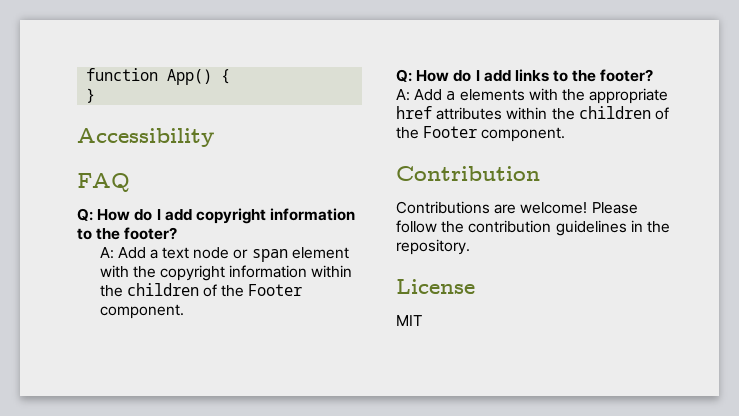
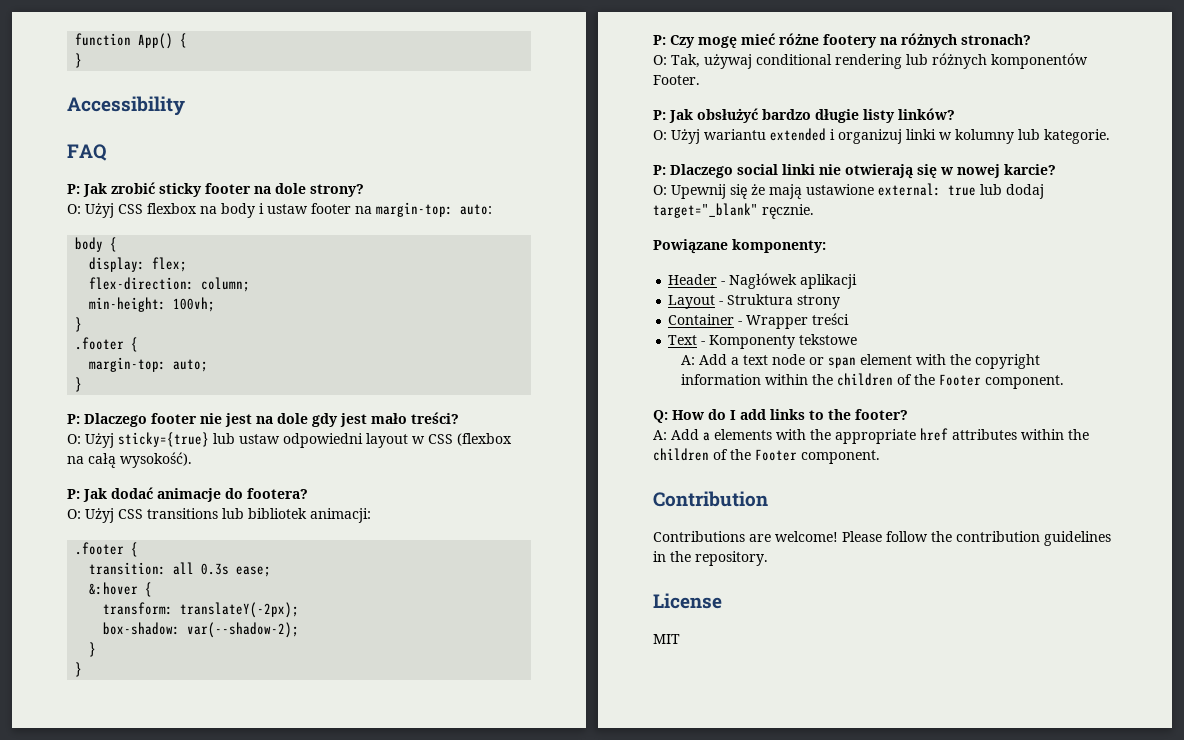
[77,208,356,224] [77,227,178,240] Q: How do I add copyright information to the footer? -> [67,182,364,197] [67,202,492,218] [75,237,118,252] [89,257,188,272] [89,277,251,292] [89,297,216,312] [75,317,83,332] [75,337,139,352] [89,357,209,372] [75,377,83,392] [67,412,459,427] [67,432,512,448] [67,452,192,468] [67,487,308,502] [67,508,371,523] [75,542,139,557] [89,562,272,577] [89,582,153,597] [103,602,300,618] [103,622,300,638] [89,642,97,657] [75,662,83,677] [653,33,1031,48] [653,53,1088,69] [653,75,700,85] [653,108,955,123] [653,128,1110,144] [653,164,1056,179] [653,183,1044,199] [653,203,814,219] [653,239,826,254] [668,273,858,289] [668,294,841,309] [668,313,850,329] [668,334,858,349] P: Jak zrobić sticky footer na dole strony? // O: Użyj CSS flexbox na body i ustaw footer na margin-top: auto: // body { // display: flex; // flex-direction: column; // min-height: 100vh; // } // .footer { // margin-top: auto; // } // P: Dlaczego footer nie jest na dole gdy jest mało treści? // O: Użyj sticky={true} lub ustaw odpowiedni layout w CSS (flexbox na całą wysokość). // P: Jak dodać animacje do footera? // O: Użyj CSS transitions lub bibliotek animacji: // .footer { // transition: all 0.3s ease; // &:hover { // transform: translateY(-2px); // box-shadow: var(--shadow-2); // } // } // P: Czy mogę mieć różne footery na różnych stronach? // O: Tak, używaj conditional rendering lub różnych komponentów Footer. // P: Jak obsłużyć bardzo długie listy linków? // O: Użyj wariantu extended i organizuj linki w kolumny lub kategorie. // P: Dlaczego social linki nie otwierają się w nowej karcie? // O: Upewnij się że mają ustawione external: true lub dodaj target="_blank" ręcznie. // Powiązane komponenty: // Header - Nagłówek aplikacji // Layout - Struktura strony // Container - Wrapper treści // Text - Komponenty tekstowe

